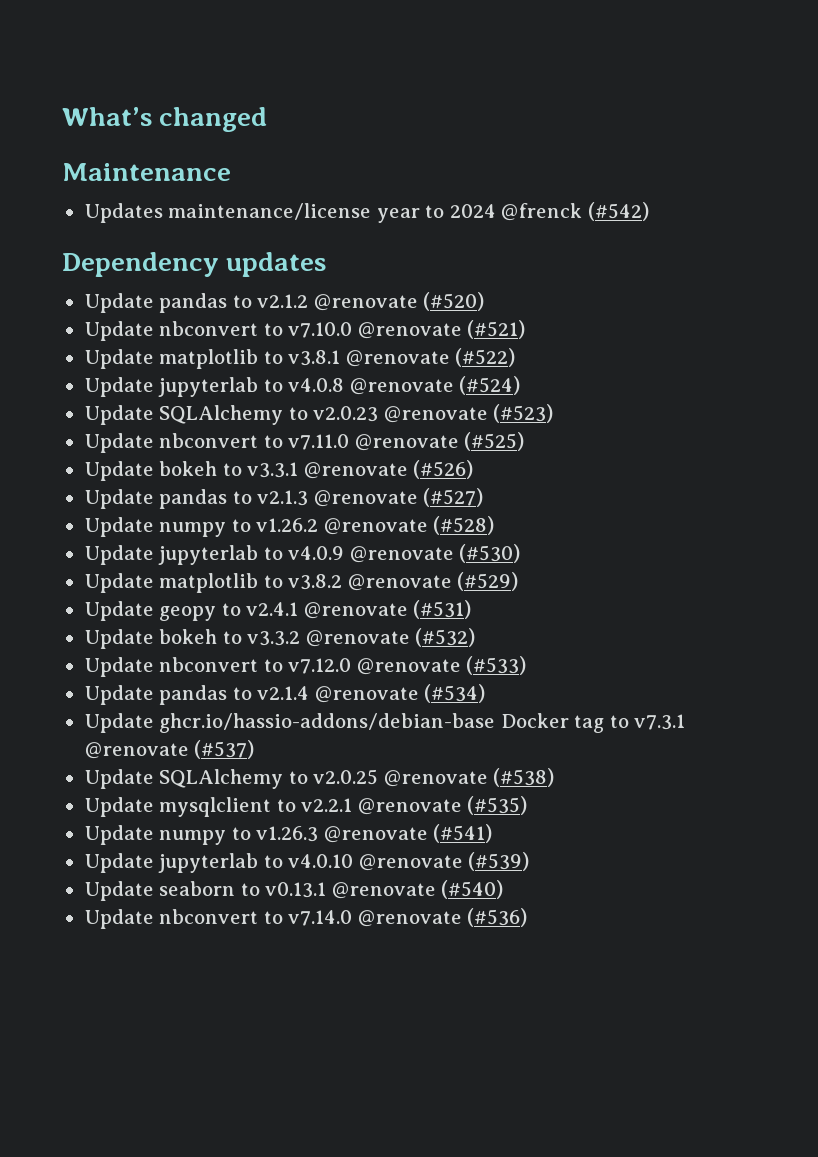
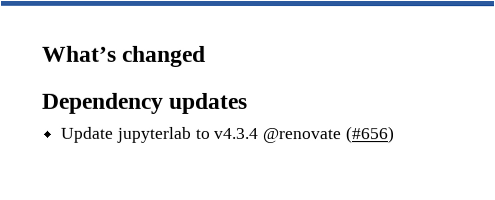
[62,163,231,181] [84,202,649,223] [62,252,327,277] [84,292,485,313] [84,320,526,341] [84,348,516,369] [84,376,521,397] [84,404,554,425] [84,432,525,453] [84,460,474,481] [84,488,484,509] [84,516,495,537] [84,544,521,565] [84,572,519,593] [84,600,472,621] [84,628,476,649] [84,656,527,677] [84,684,486,705] [84,713,686,733] [84,740,255,759] [84,768,555,789] [84,796,528,817] [84,824,493,845] [84,852,530,873] [84,880,504,901] [84,908,528,929] Maintenance // Updates maintenance/license year to 2024 @frenck (#542) // Dependency updates // Update pandas to v2.1.2 @renovate (#520) // Update nbconvert to v7.10.0 @renovate (#521) // Update matplotlib to v3.8.1 @renovate (#522) // Update jupyterlab to v4.0.8 @renovate (#524) // Update SQLAlchemy to v2.0.23 @renovate (#523) // Update nbconvert to v7.11.0 @renovate (#525) // Update bokeh to v3.3.1 @renovate (#526) // Update pandas to v2.1.3 @renovate (#527) // Update numpy to v1.26.2 @renovate (#528) // Update jupyterlab to v4.0.9 @renovate (#530) // Update matplotlib to v3.8.2 @renovate (#529) // Update geopy to v2.4.1 @renovate (#531) // Update bokeh to v3.3.2 @renovate (#532) // Update nbconvert to v7.12.0 @renovate (#533) // Update pandas to v2.1.4 @renovate (#534) // Update ghcr.io/hassio-addons/debian-base Docker tag to v7.3.1 @renovate (#537) // Update SQLAlchemy to v2.0.25 @renovate (#538) // Update mysqlclient to v2.2.1 @renovate (#535) // Update numpy to v1.26.3 @renovate (#541) // Update jupyterlab to v4.0.10 @renovate (#539) // Update seaborn to v0.13.1 @renovate (#540) // Update nbconvert to v7.14.0 @renovate (#536) -> [41,92,249,115] [60,126,394,144] Dependency updates // Update jupyterlab to v4.3.4 @renovate (#656)

